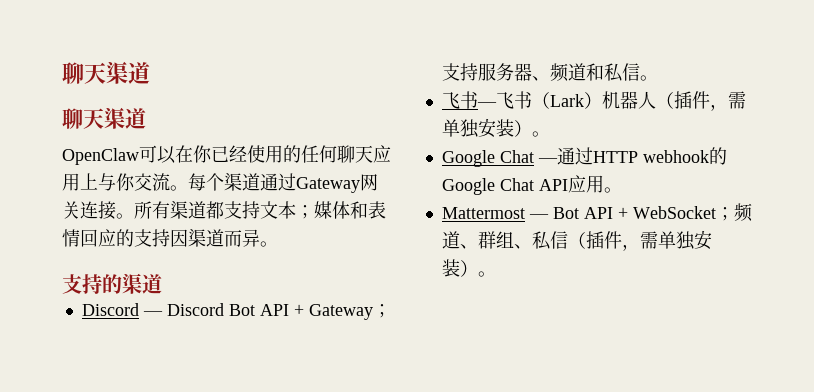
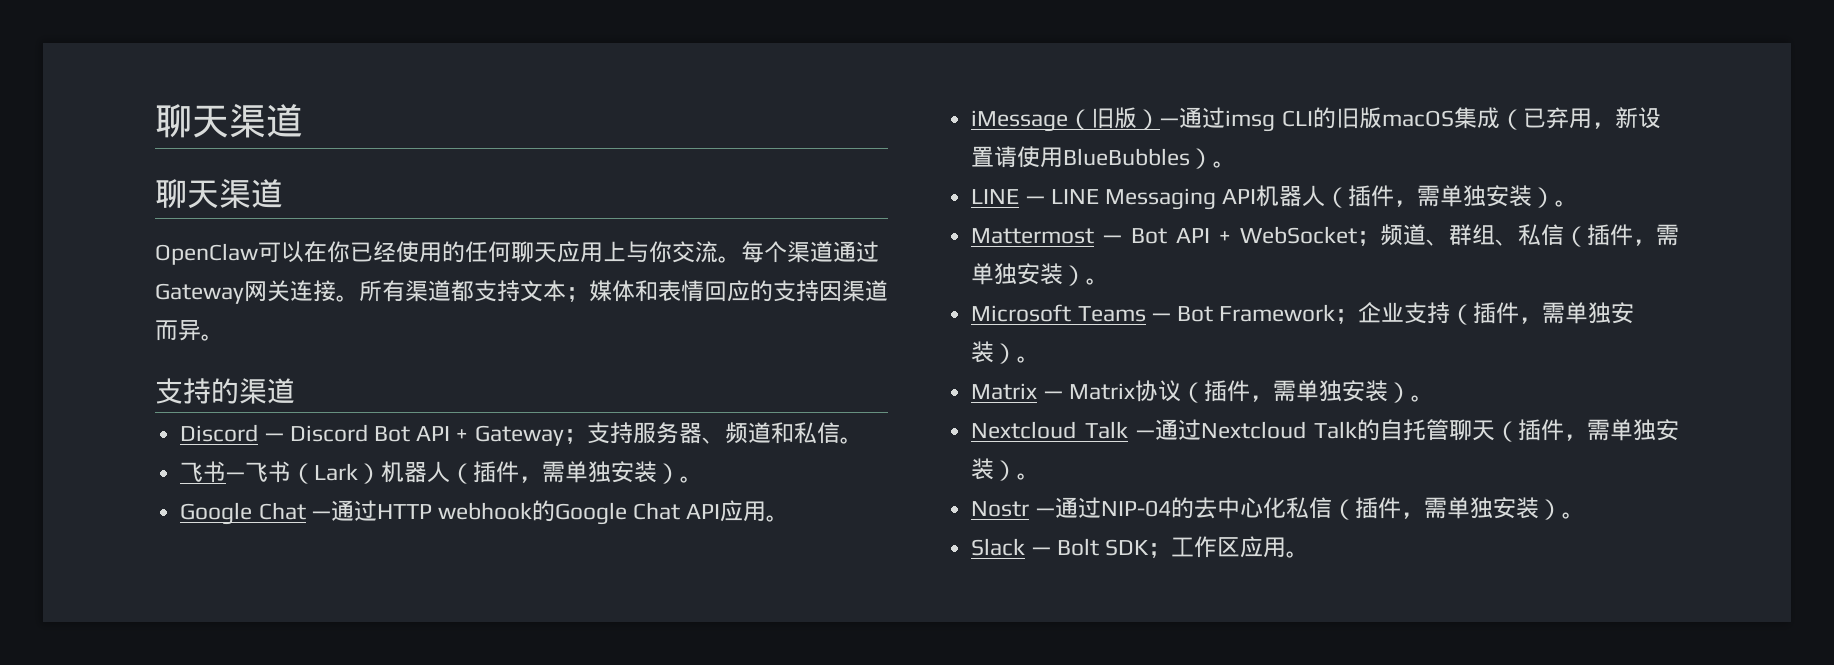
(622, 190) none -> [971,107,1661,132] [971,146,1237,169] [971,185,1579,210] // iMessage（旧版）—通过imsg CLI的旧版macOS集成（已弃用，新设置请使用BlueBubbles）。 // LINE — LINE Messaging API机器人（插件，需单独安装）。
(496, 274) none -> [971,302,1635,325] [971,341,1041,364] [971,380,1434,403] [971,419,1679,442] [971,458,1041,481] [971,497,1585,520] [971,536,1309,558] // Microsoft Teams — Bot Framework；企业支持（插件，需单独安装）。 // Matrix — Matrix协议（插件，需单独安装）。 // Nextcloud Talk —通过Nextcloud Talk的自托管聊天（插件，需单独安装）。 // Nostr —通过NIP-04的去中心化私信（插件，需单独安装）。 // Slack — Bolt SDK；工作区应用。

